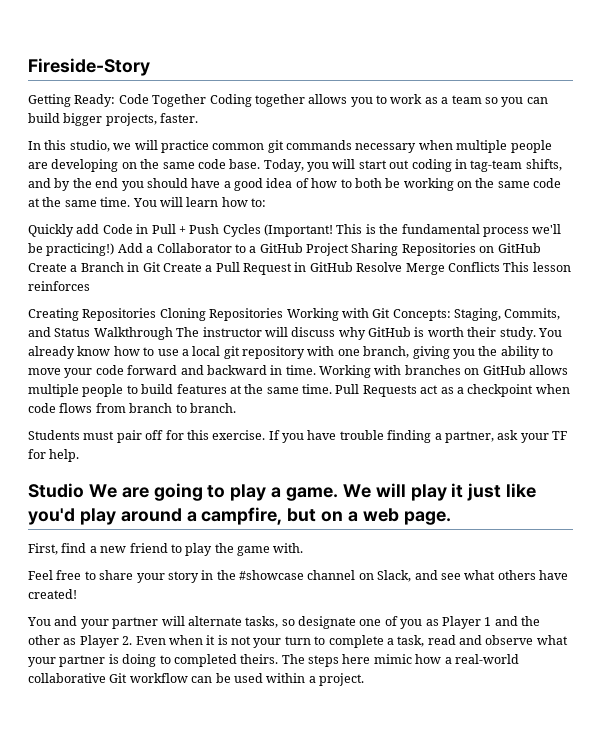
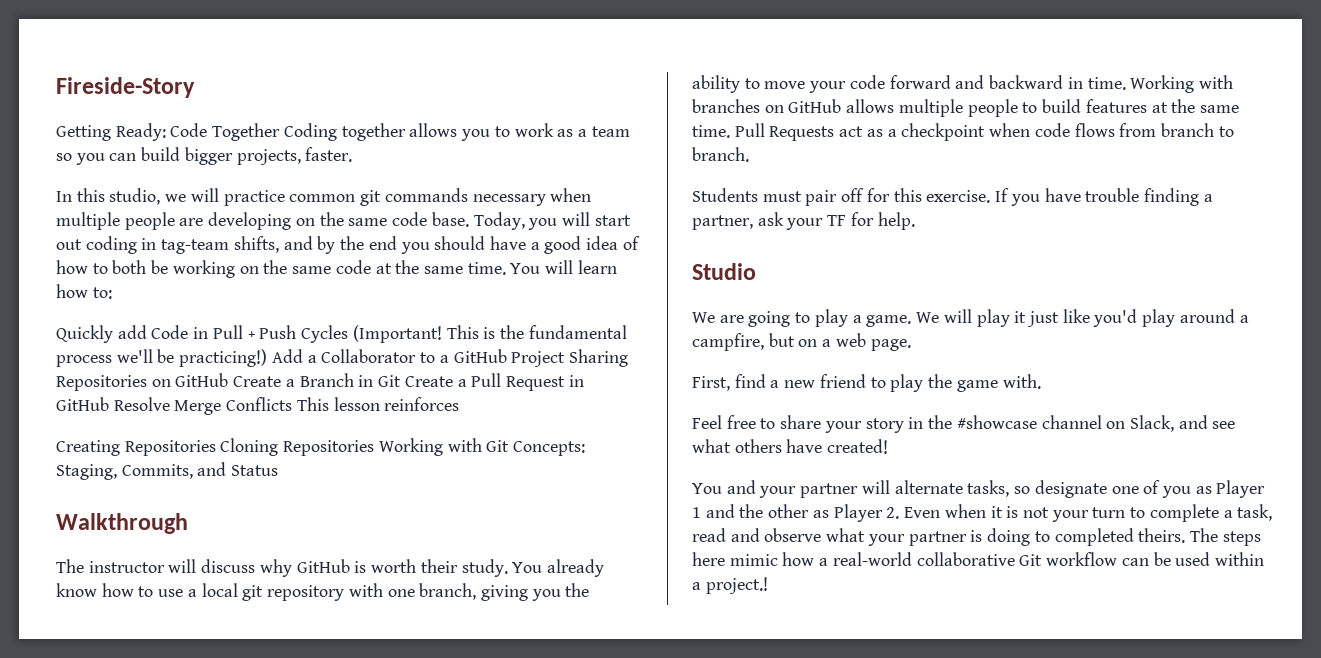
(91, 332) none -> (279, 470) //
(173, 333) none -> (188, 523) //
(84, 490) none -> (756, 271) //
[319,673,364,686] project. -> [705,577,768,594] project.!

